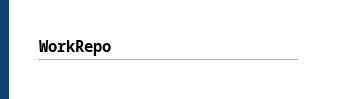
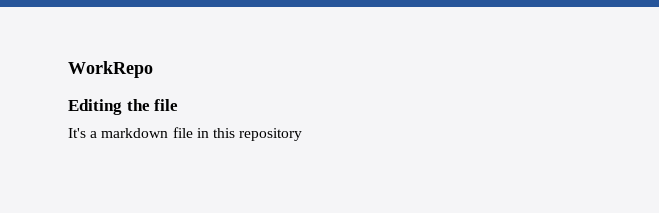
(111, 48) none -> [68,99,179,115] [68,127,303,141] // Editing the file // It's a markdown file in this repository

